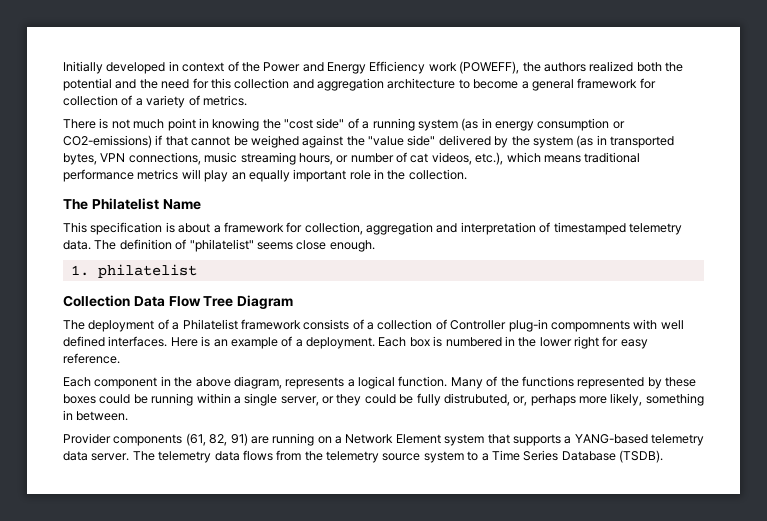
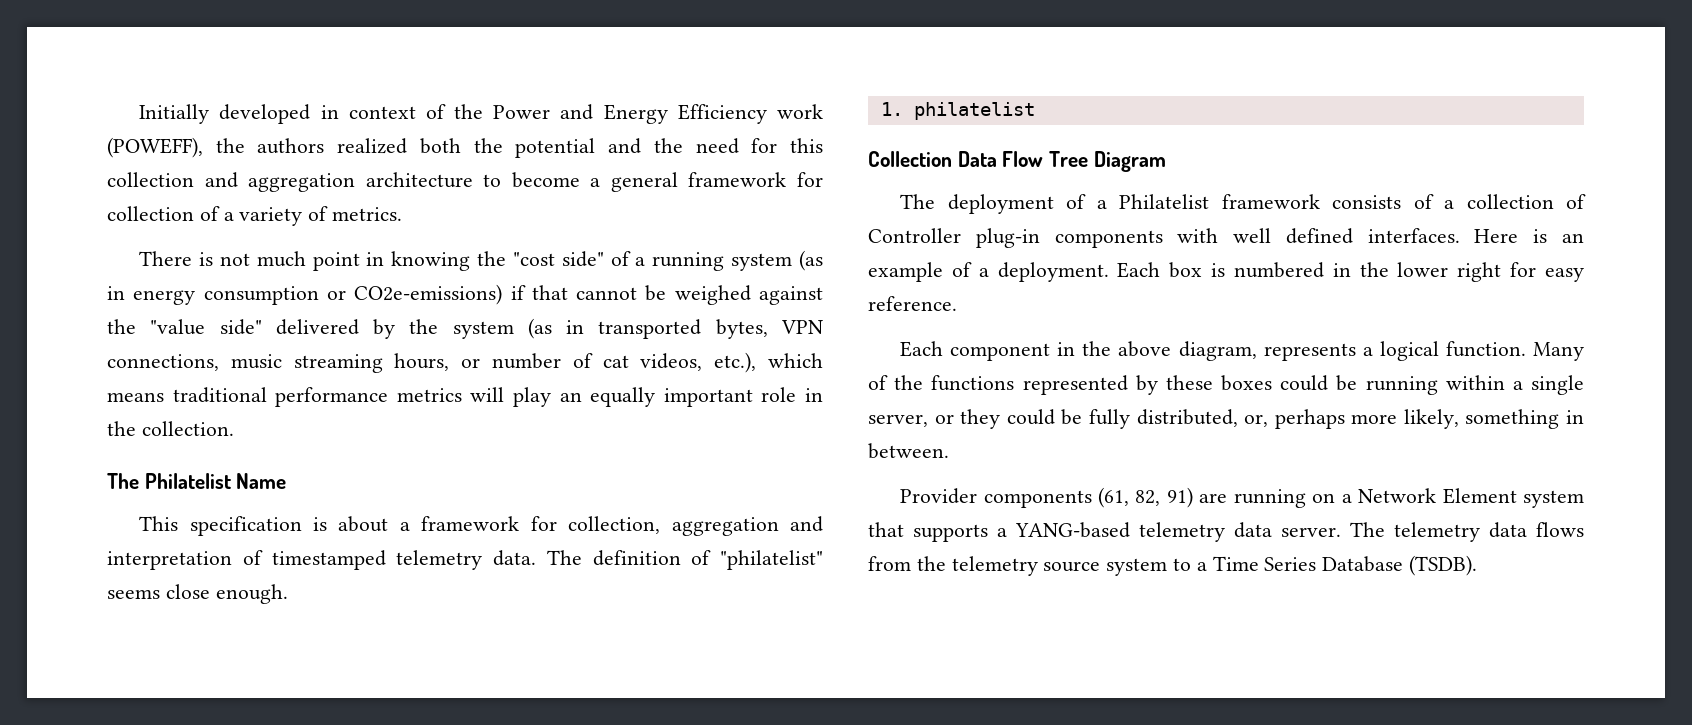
[63,135,152,148] CO2-emissions) -> [354,284,503,305] CO2e-emissions)
[550,320,630,332] compomnents -> [1054,230,1163,248] components
[443,393,510,406] distrubuted, -> [1136,409,1238,427] distributed,

